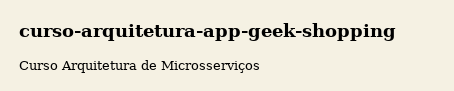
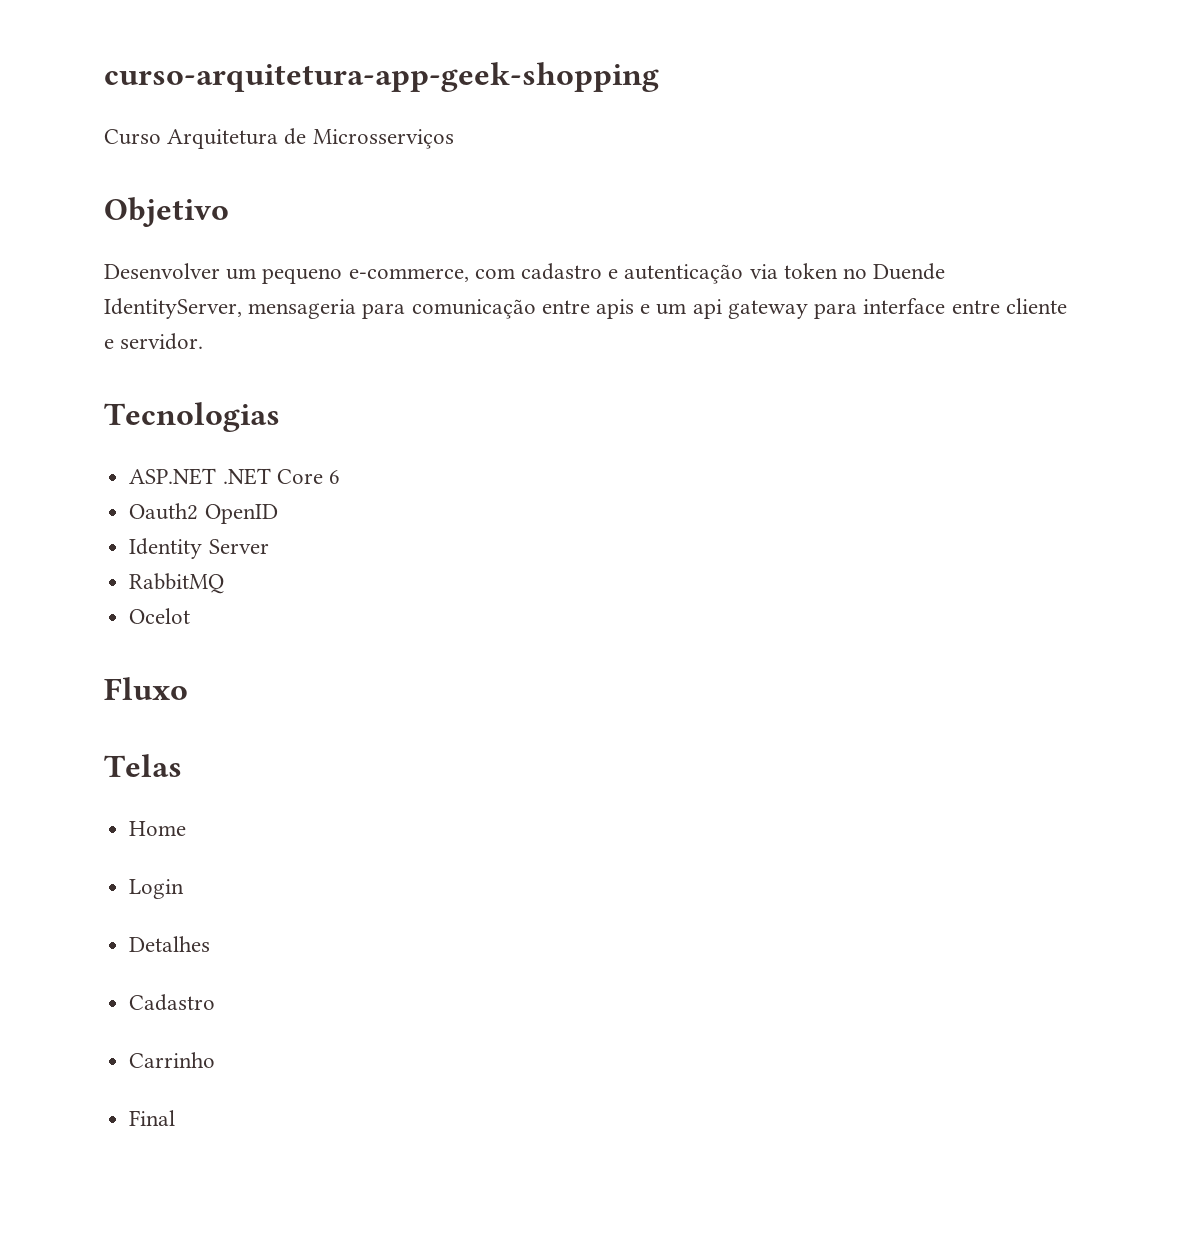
(260, 67) none -> [104,197,229,227] [104,263,946,284] [104,298,1067,319] [104,333,204,350] [104,402,280,432] [129,468,340,485] [129,503,278,524] [129,538,269,559] [129,573,225,594] [129,608,191,624] [104,677,188,700] [104,754,182,777] [129,821,187,836] [129,879,185,899] [129,936,211,952] [129,994,216,1011] [129,1052,216,1068] [129,1110,176,1126] // Objetivo // Desenvolver um pequeno e-commerce, com cadastro e autenticação via token no Duende IdentityServer, mensageria para comunicação entre apis e um api gateway para interface entre cliente e servidor. // Tecnologias // ASP.NET .NET Core 6 // Oauth2 OpenID // Identity Server // RabbitMQ // Ocelot // Fluxo // Telas // Home // Login // Detalhes // Cadastro // Carrinho // Final

